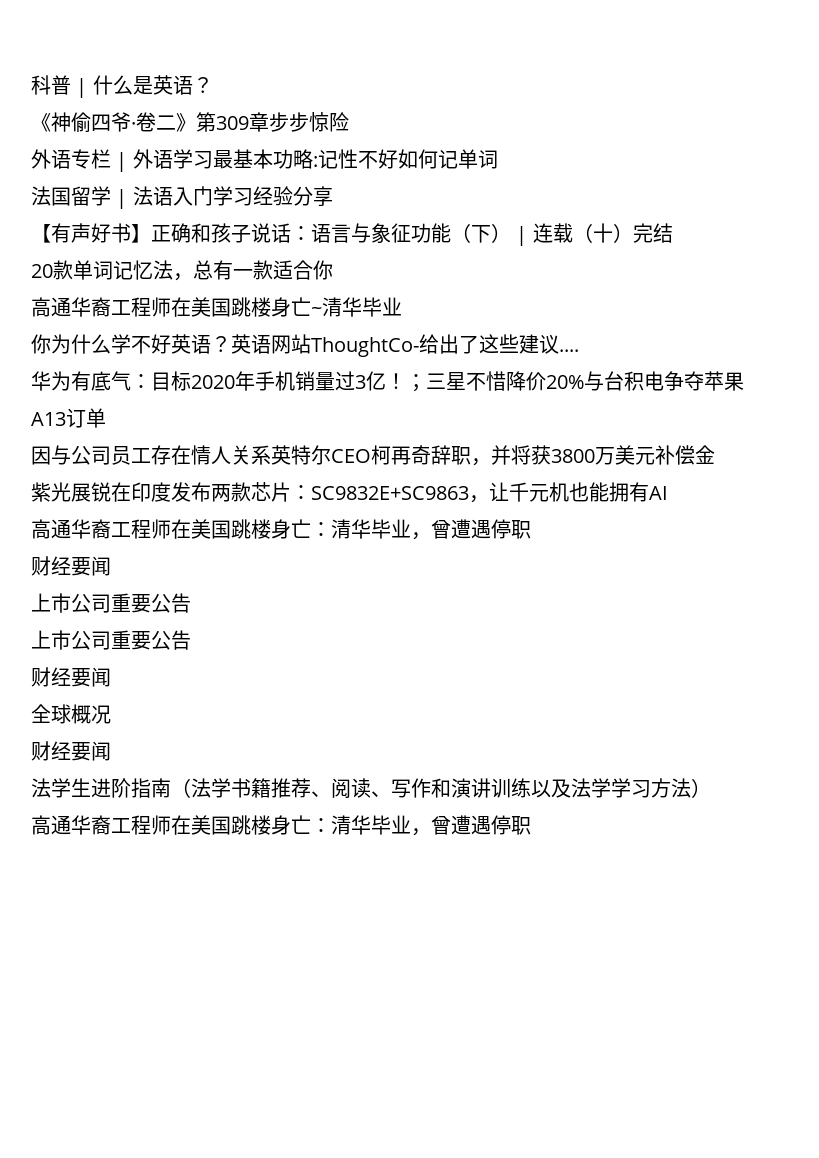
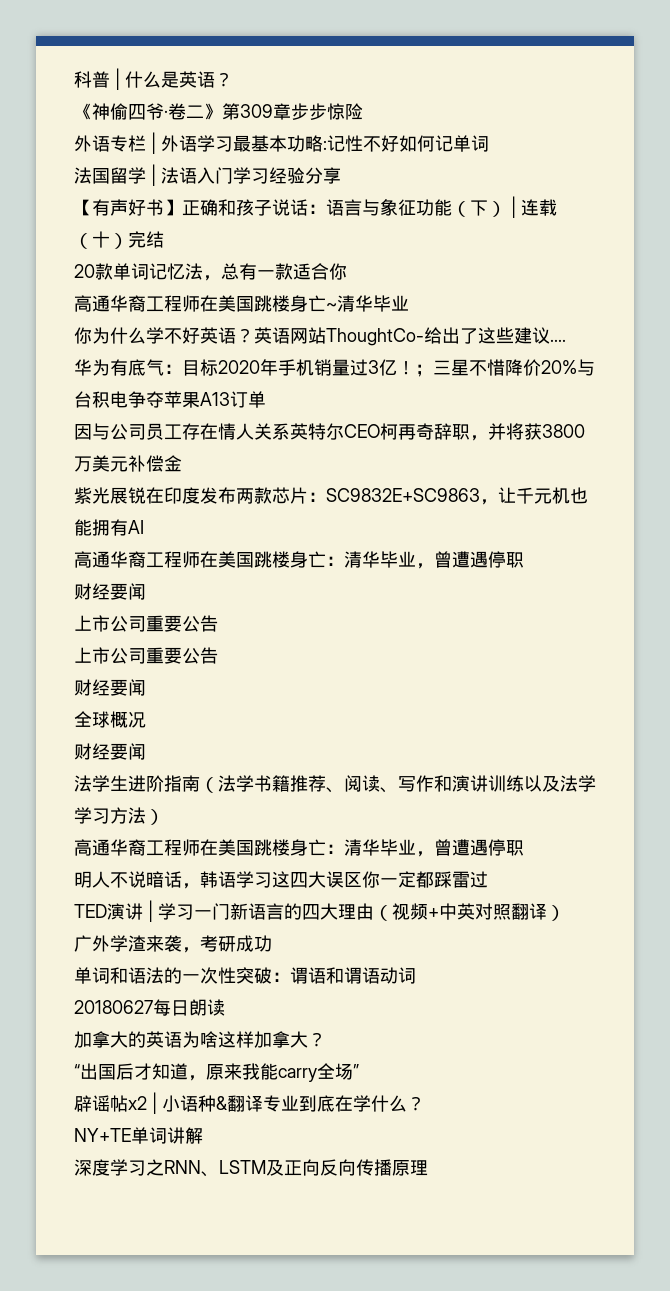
(531, 825) none -> [74,871,488,889] [74,900,565,922] [74,935,272,953] [74,967,416,984] [74,999,225,1016] [74,1031,326,1048] [74,1063,359,1082] [74,1092,425,1114] [74,1127,203,1144] [74,1159,428,1177] // 明人不说暗话，韩语学习这四大误区你一定都踩雷过 // TED演讲 | 学习一门新语言的四大理由（视频+中英对照翻译） // 广外学渣来袭，考研成功 // 单词和语法的一次性突破：谓语和谓语动词 // 20180627每日朗读 // 加拿大的英语为啥这样加拿大？ // “出国后才知道，原来我能carry全场” // 辟谣帖x2 | 小语种&翻译专业到底在学什么？ // NY+TE单词讲解 // 深度学习之RNN、LSTM及正向反向传播原理

